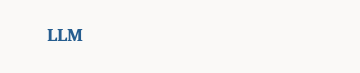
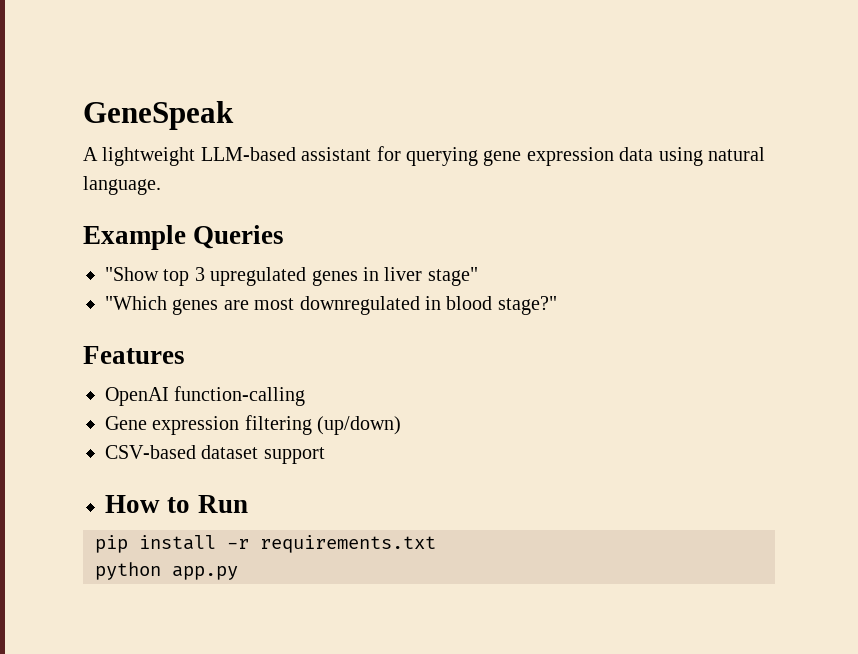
[47,29,83,41] LLM -> [83,101,234,130] [83,146,765,166] [83,176,161,195] [83,225,285,250] [105,267,478,286] [105,296,557,315] [83,346,185,364] [105,386,306,406] [105,415,402,435] [105,445,325,464] [105,495,248,513] [95,535,436,553] [95,562,238,580] GeneSpeak // A lightweight LLM-based assistant for querying gene expression data using natural language. // Example Queries // "Show top 3 upregulated genes in liver stage" // "Which genes are most downregulated in blood stage?" // Features // OpenAI function-calling // Gene expression filtering (up/down) // CSV-based dataset support // How to Run // pip install -r requirements.txt // python app.py

